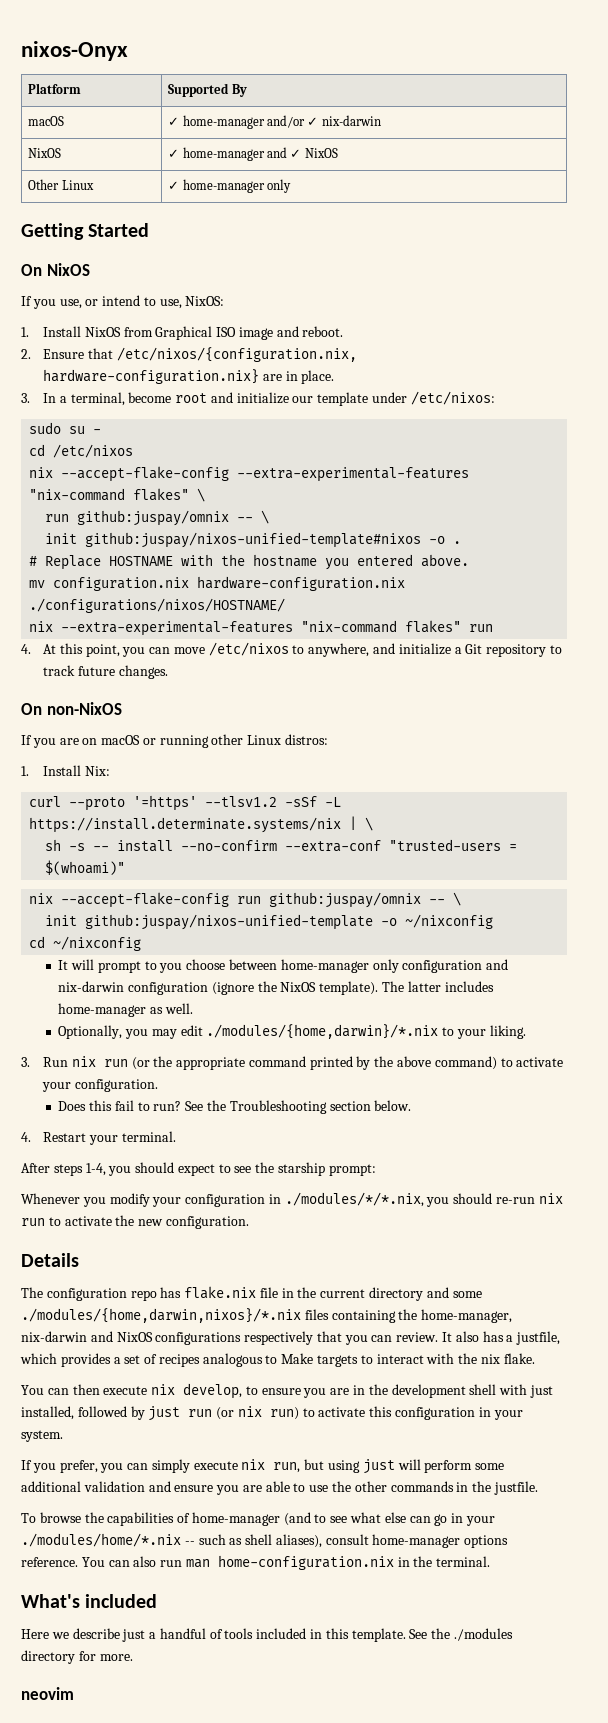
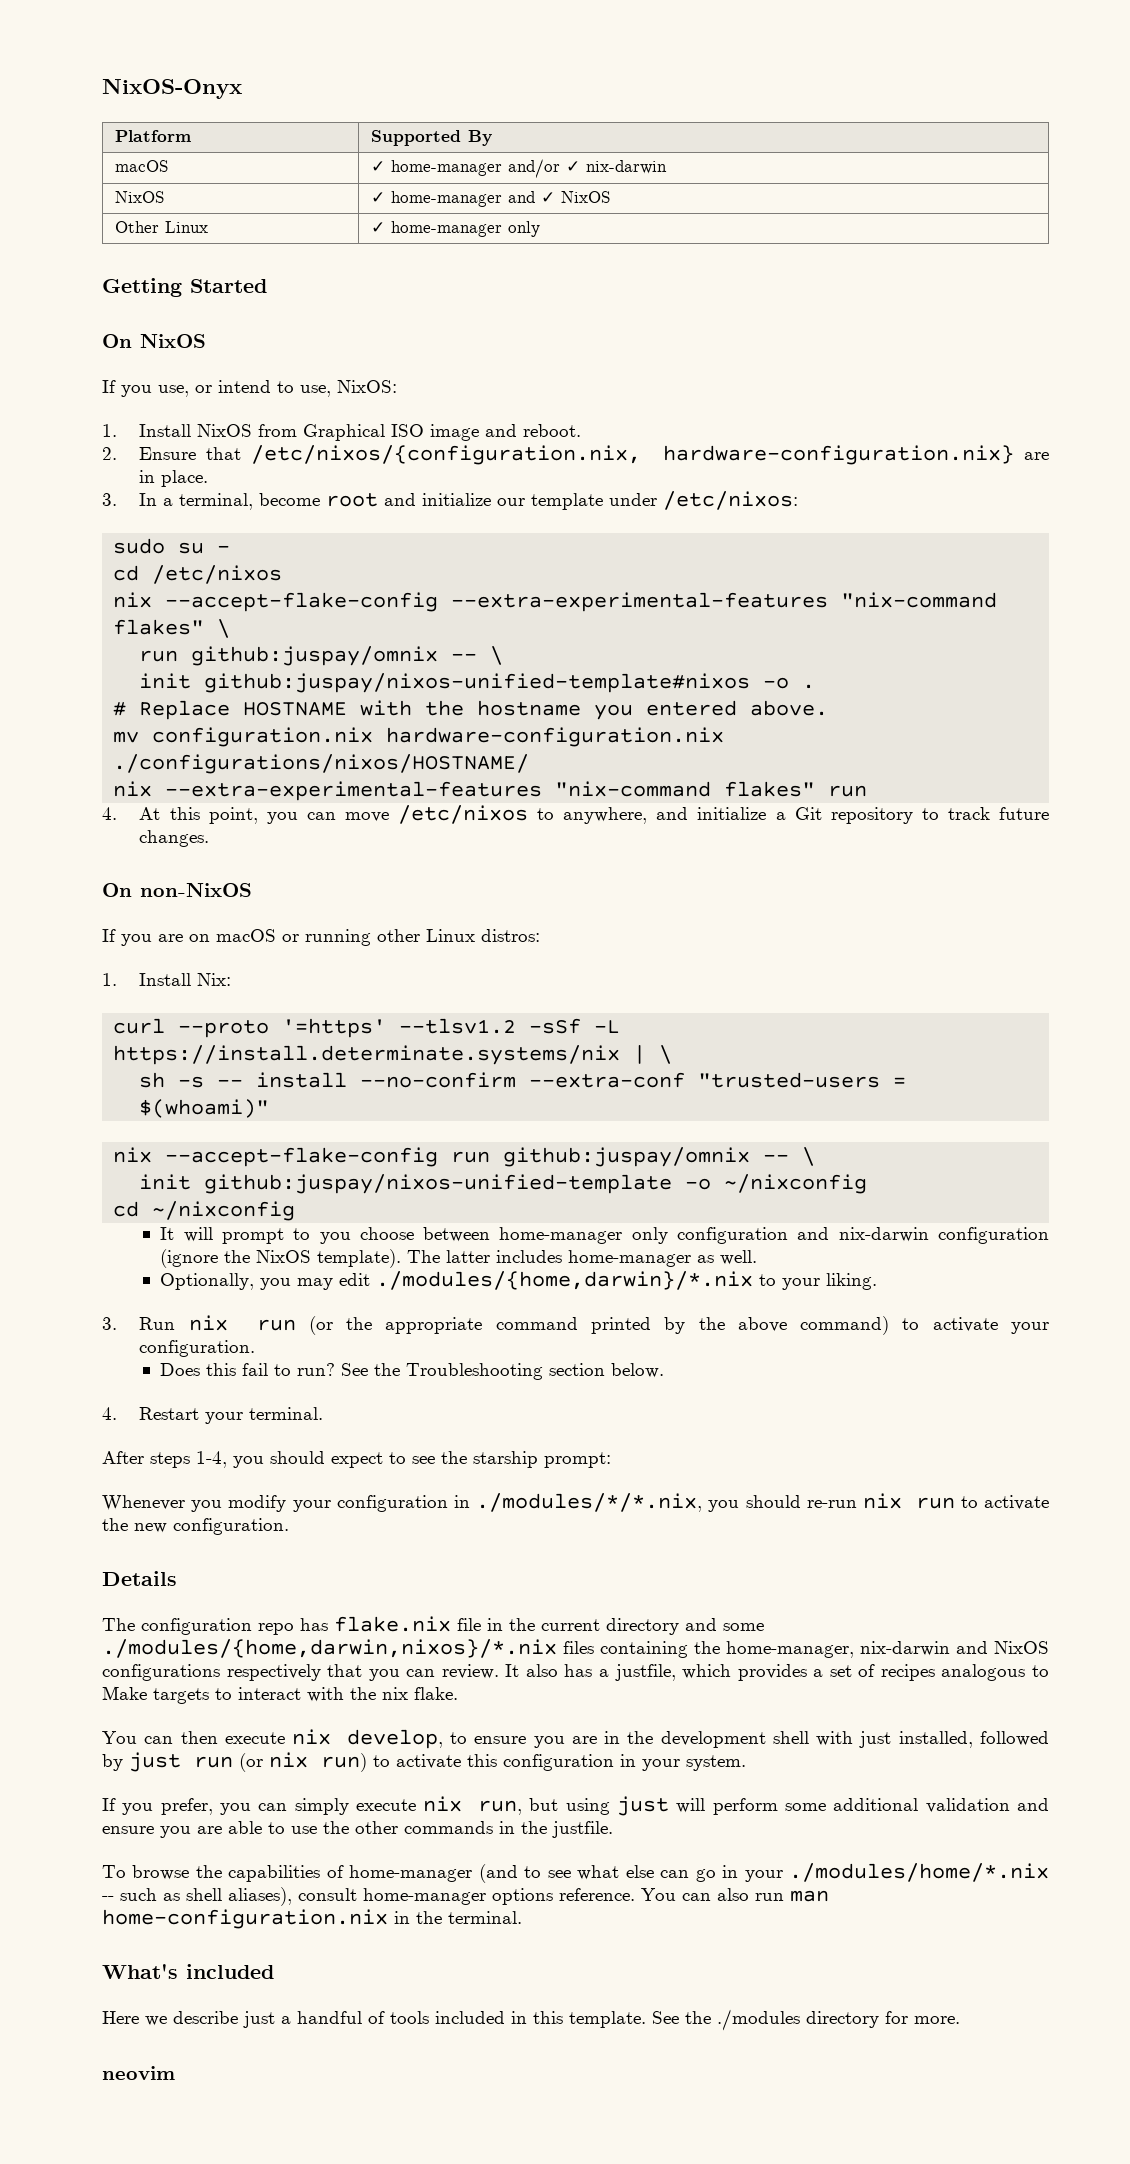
[21,41,128,61] nixos-Onyx -> [102,79,242,99] NixOS-Onyx

